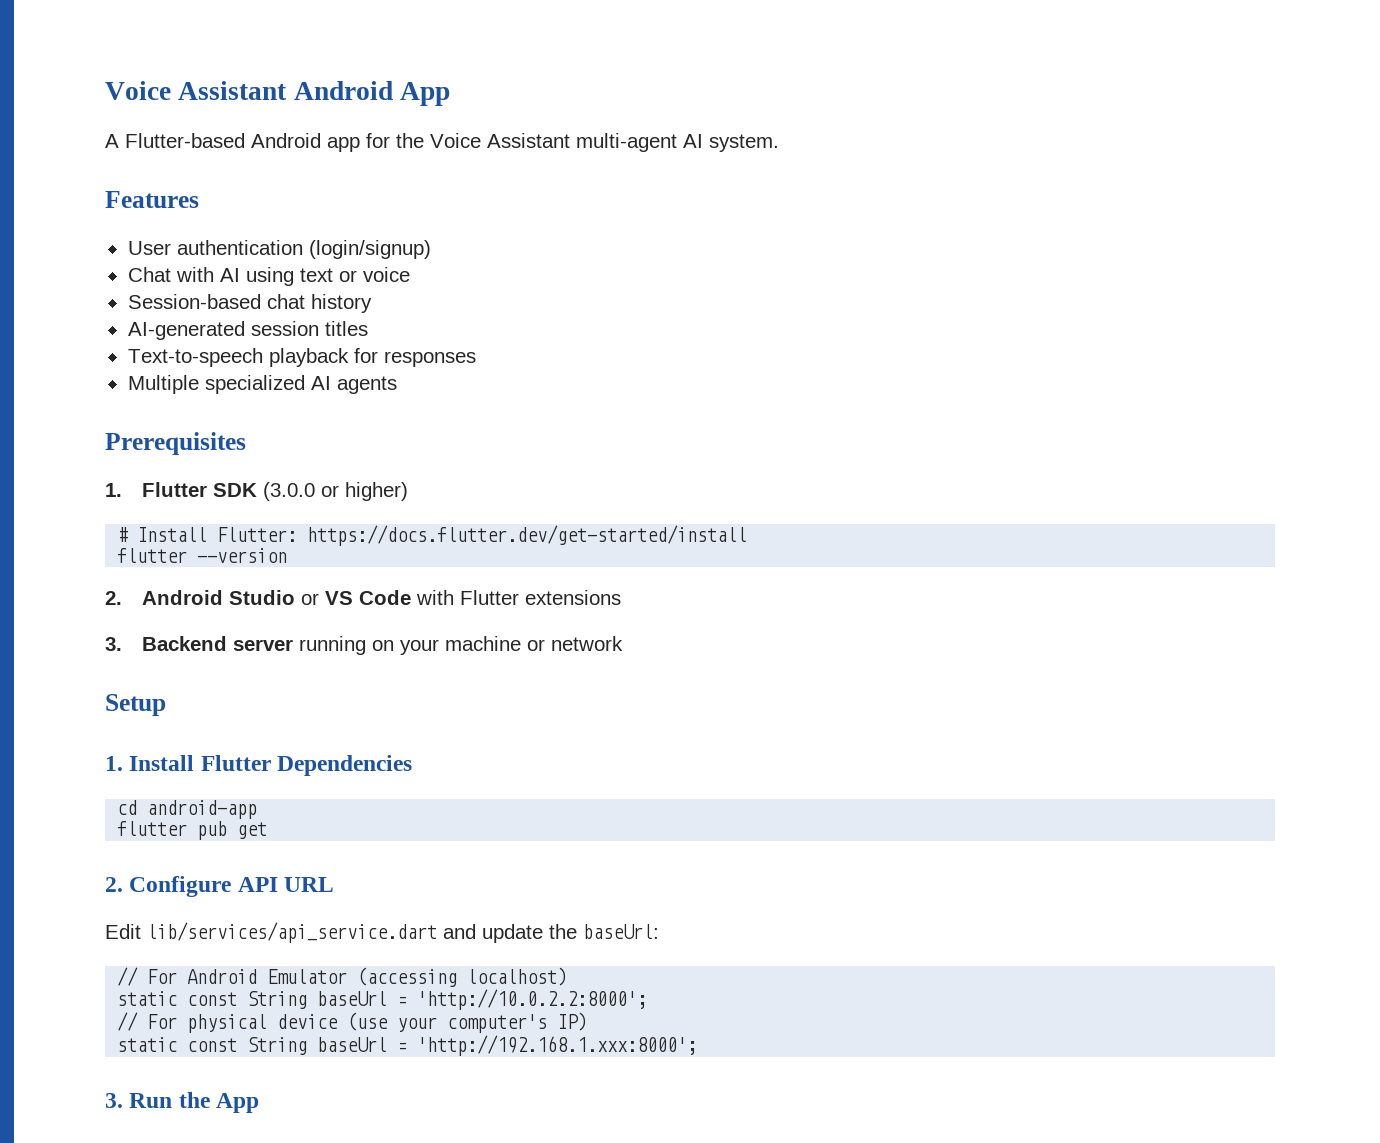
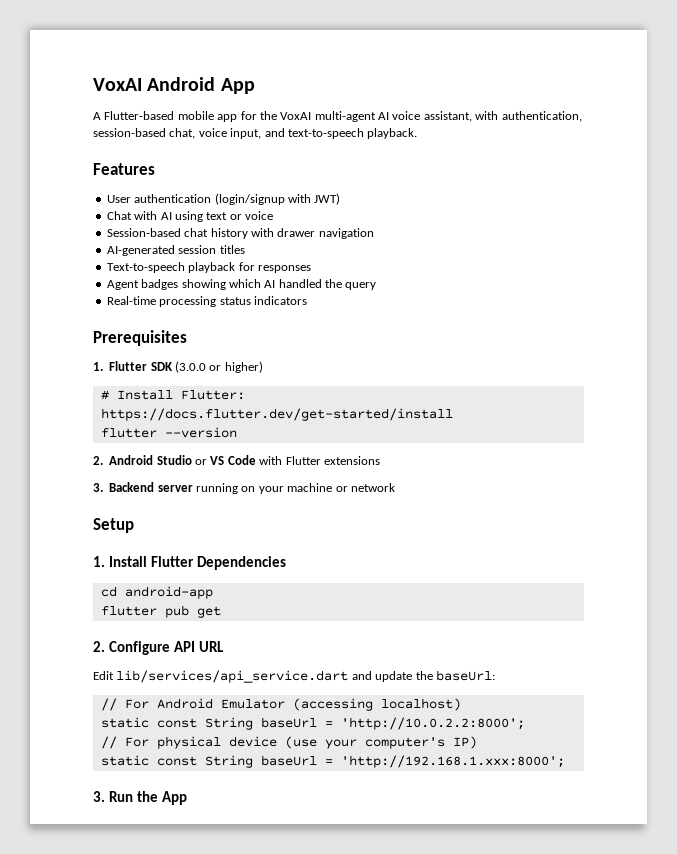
[105,81,288,100] Voice Assistant -> [93,78,142,91] VoxAI
[251,133,321,148] Android -> [177,111,214,120] mobile
[430,133,779,152] Voice Assistant multi-agent AI system. -> [280,111,582,122] [93,128,418,139] VoxAI multi-agent AI voice assistant, with authentication, session-based chat, voice input, and text-to-speech playback.
[308,240,431,259] (login/signup) -> [214,193,341,205] (login/signup with JWT)
(372, 303) none -> [250,228,374,239] with drawer navigation
[127,375,397,394] Multiple specialized AI agents -> [106,279,377,290] [106,296,307,307] Agent badges showing which AI handled the query // Real-time processing status indicators

